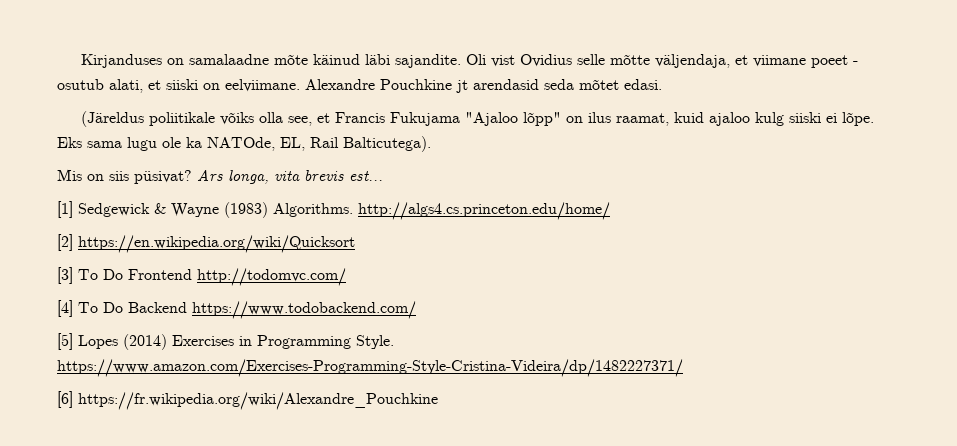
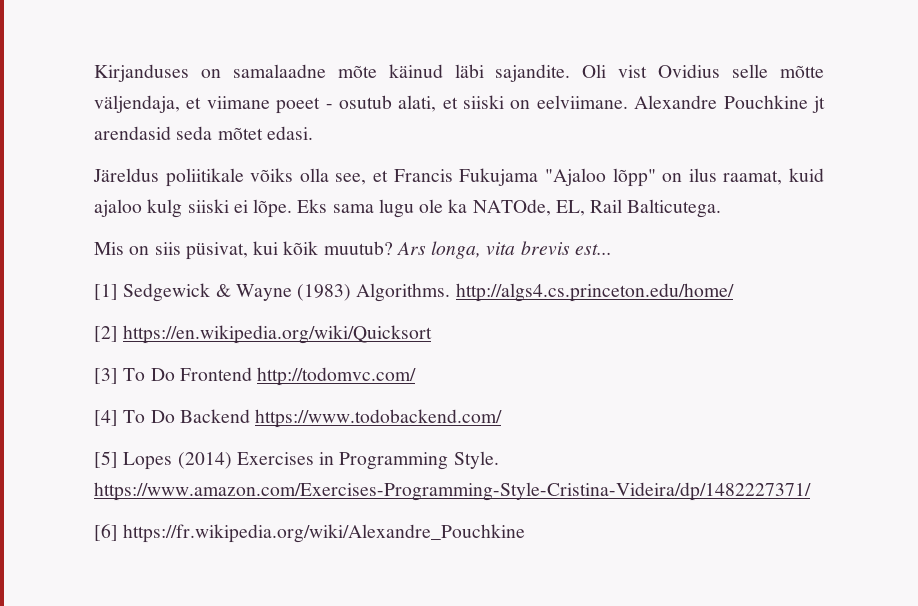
[80,111,144,127] (Järeldus -> [93,168,159,182] Järeldus
[343,136,431,152] Balticutega). -> [627,199,722,218] Balticutega.
[134,170,192,184] püsivat? -> [185,241,393,260] püsivat, kui kõik muutub?

